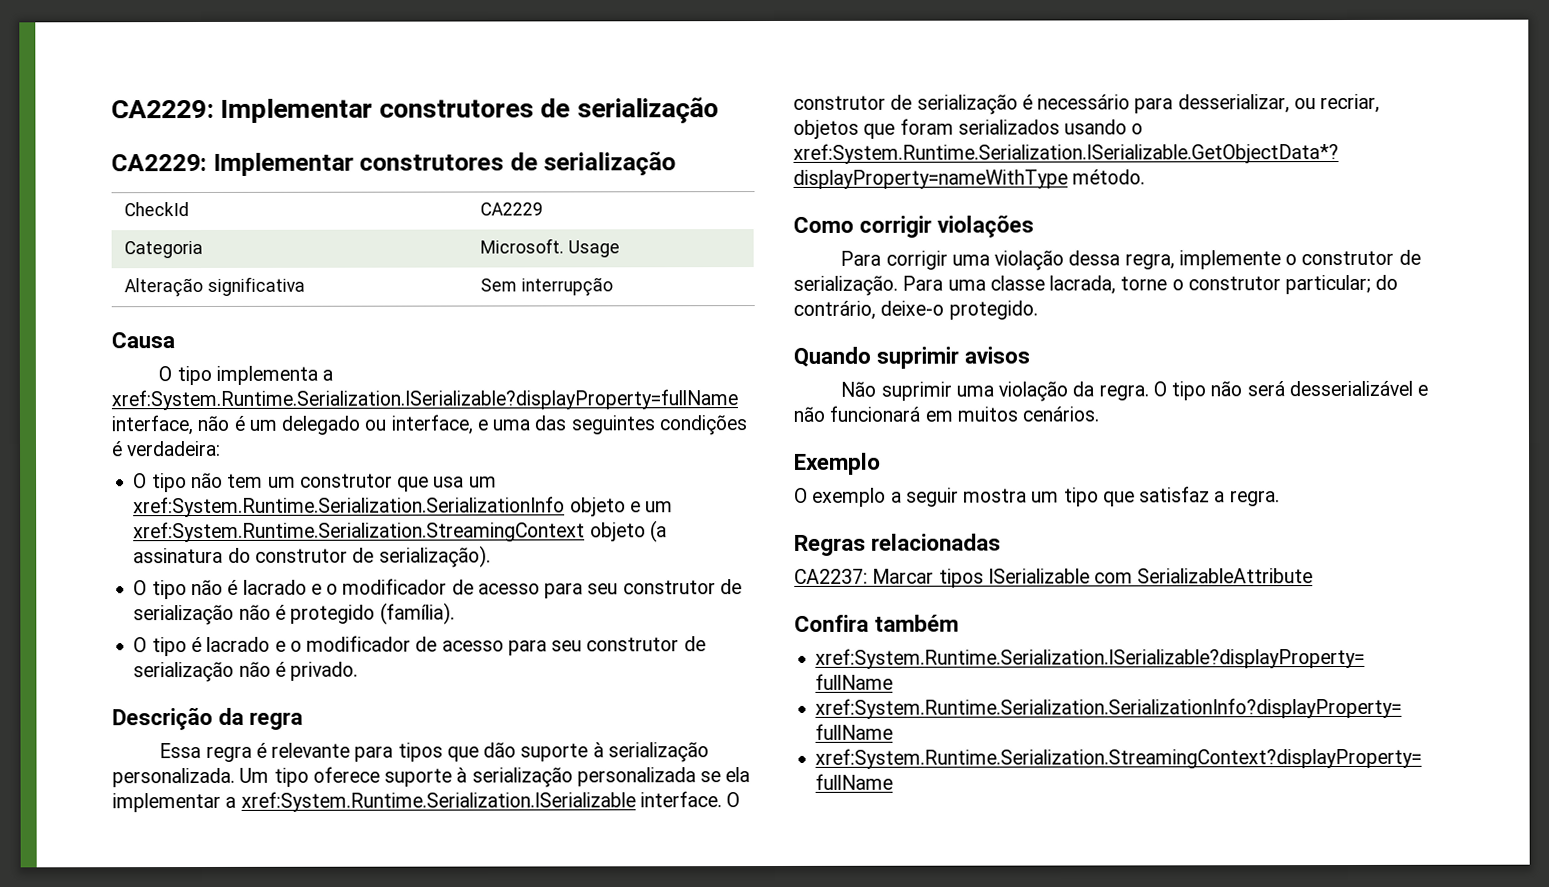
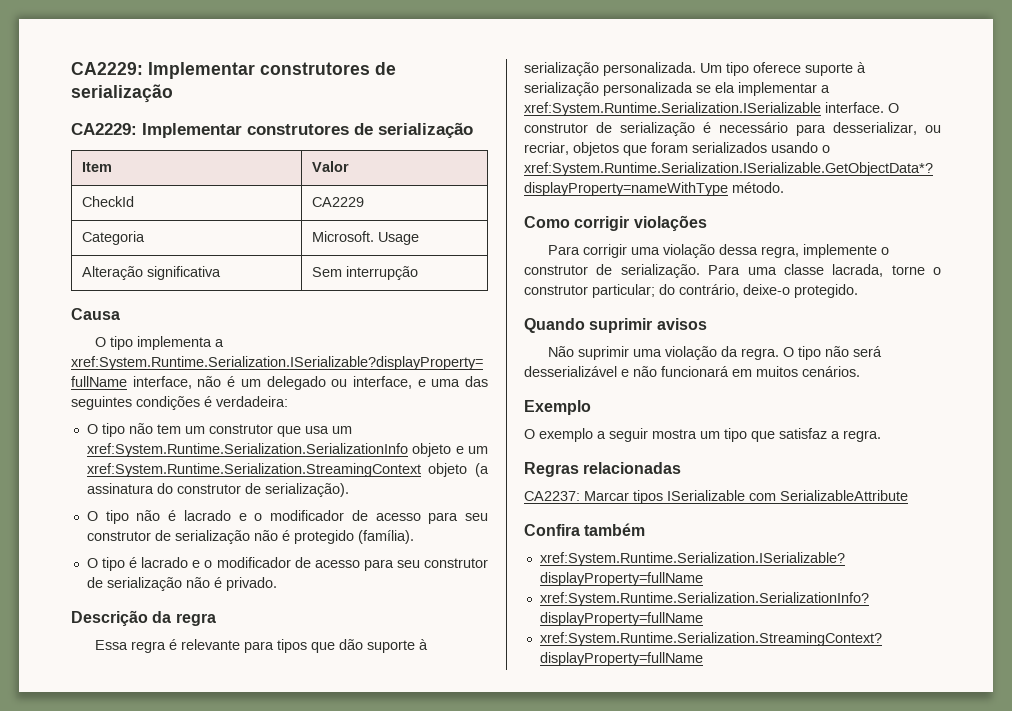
(677, 163) none -> [81,162,112,172] [311,161,349,172] // Item | Valor

